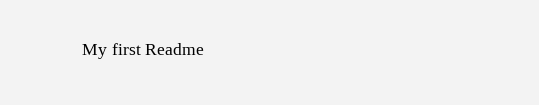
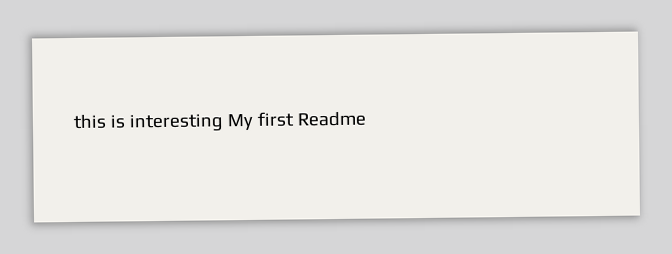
(82, 51) none -> [73,113,224,133] this is interesting

